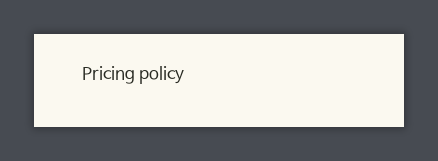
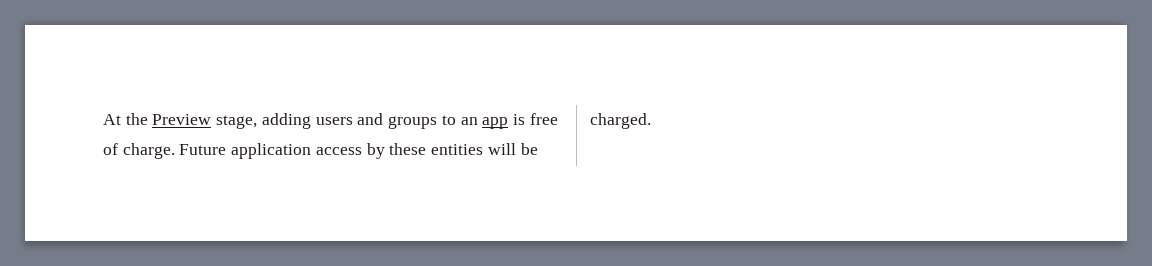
[82,66,185,84] Pricing policy -> [103,113,558,129] [103,143,538,159] [590,113,651,129] At the Preview stage, adding users and groups to an app is free of charge. Future application access by these entities will be charged.

